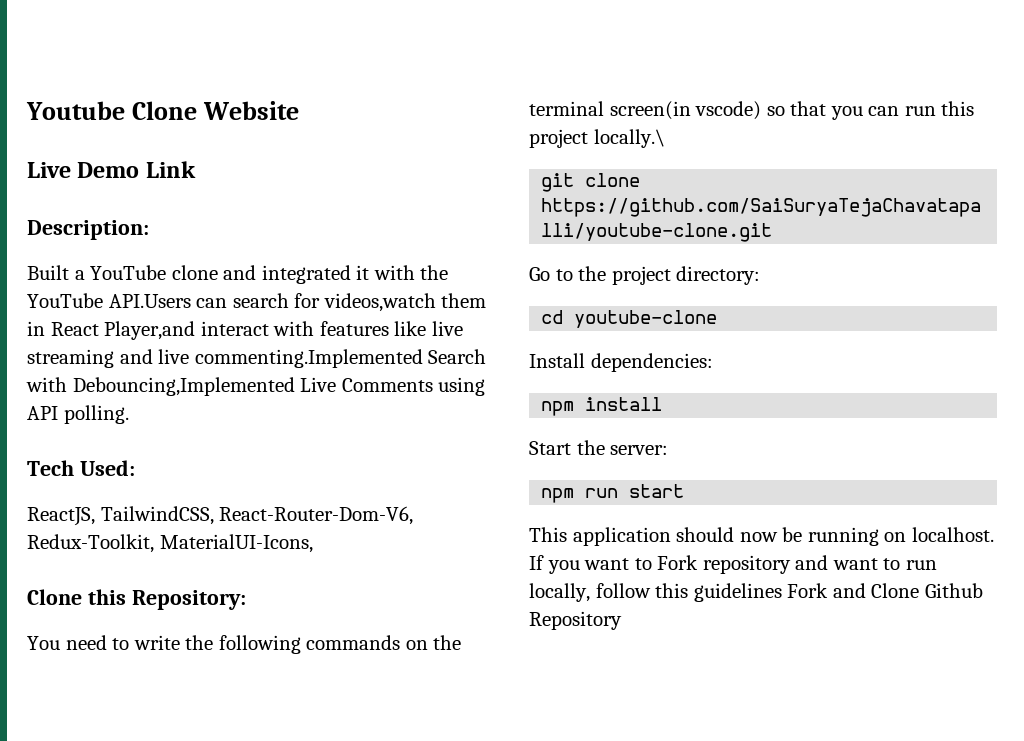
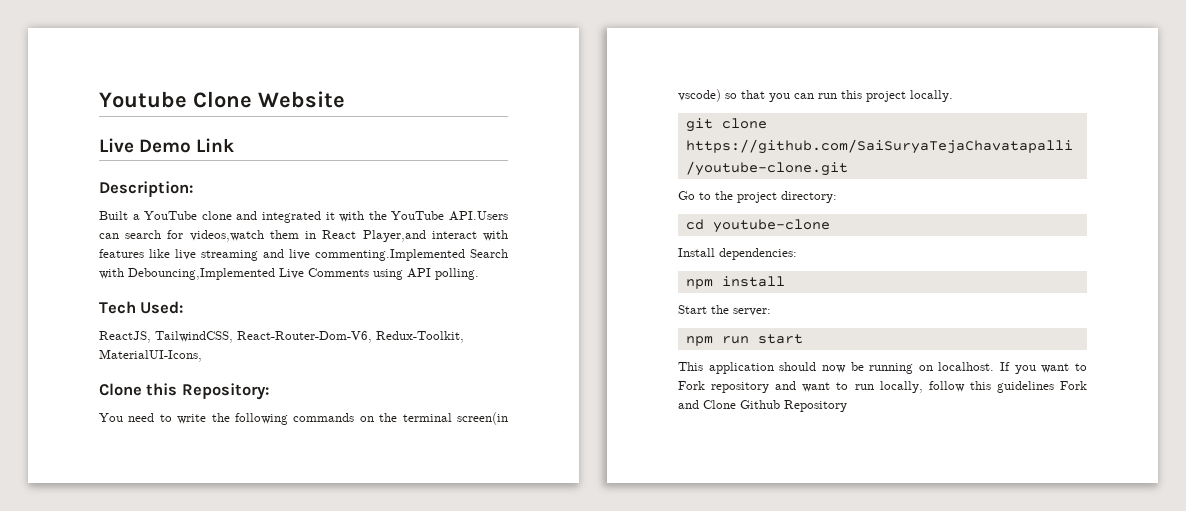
[593,129,665,148] locally.\ -> [910,90,953,102] locally.

